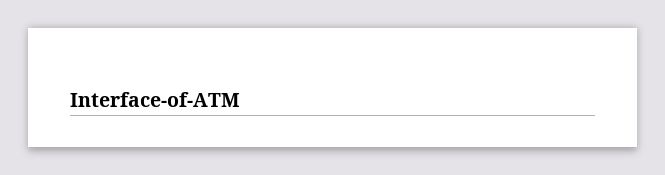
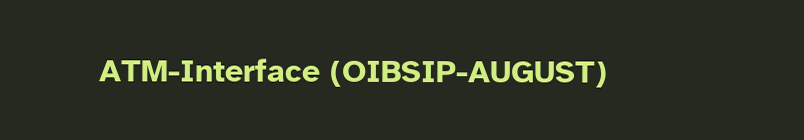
[70,92,240,107] Interface-of-ATM -> [98,58,608,88] ATM-Interface (OIBSIP-AUGUST)

